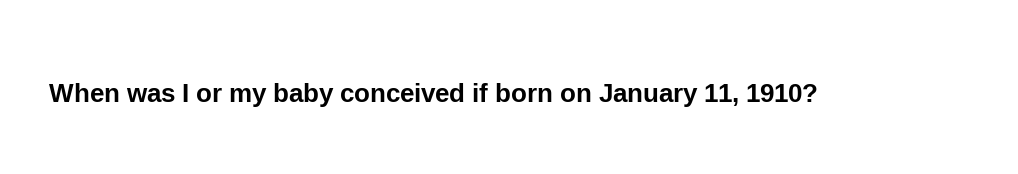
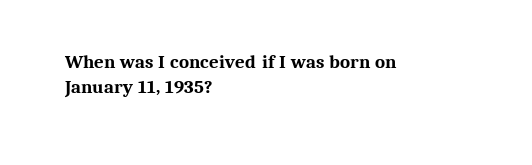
[196,83,489,107] or my baby conceived if -> [170,55,324,68] conceived if I was
[746,84,819,102] 1910? -> [165,80,214,94] 1935?

